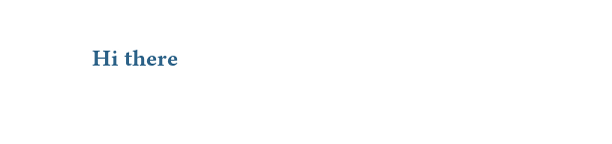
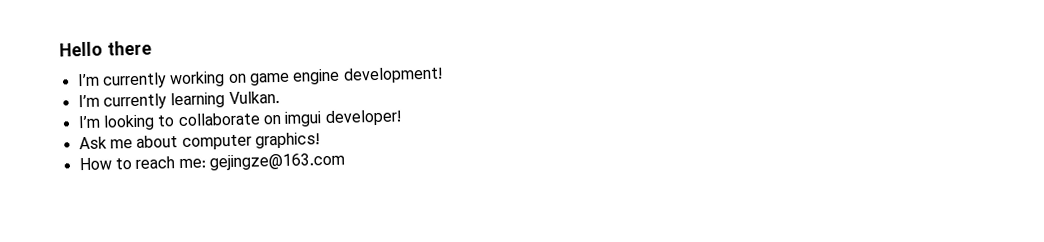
[92,50,120,66] Hi -> [59,41,103,57] Hello
(180, 57) none -> [76,66,443,89] [77,90,280,110] [77,109,402,131] [78,132,320,151] [78,152,345,171] // I’m currently working on game engine development! // I’m currently learning Vulkan. // I’m looking to collaborate on imgui developer! // Ask me about computer graphics! // How to reach me: gejingze@163.com

